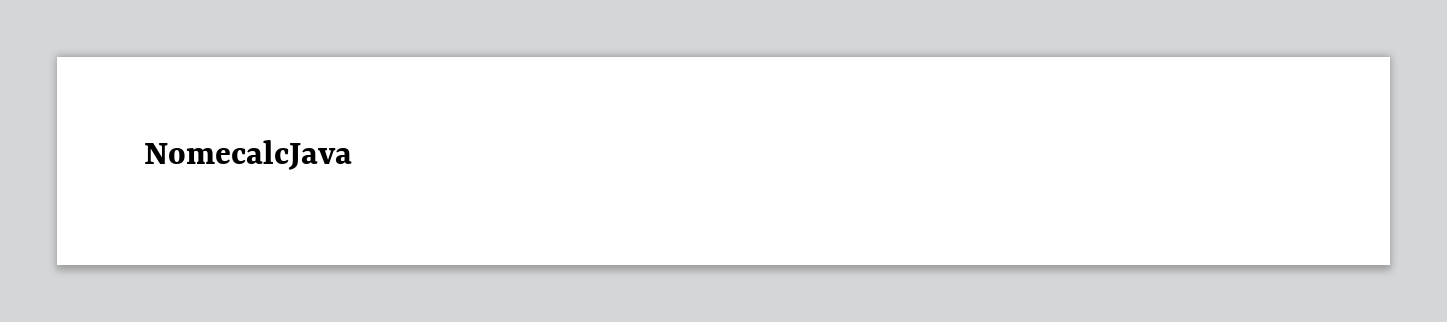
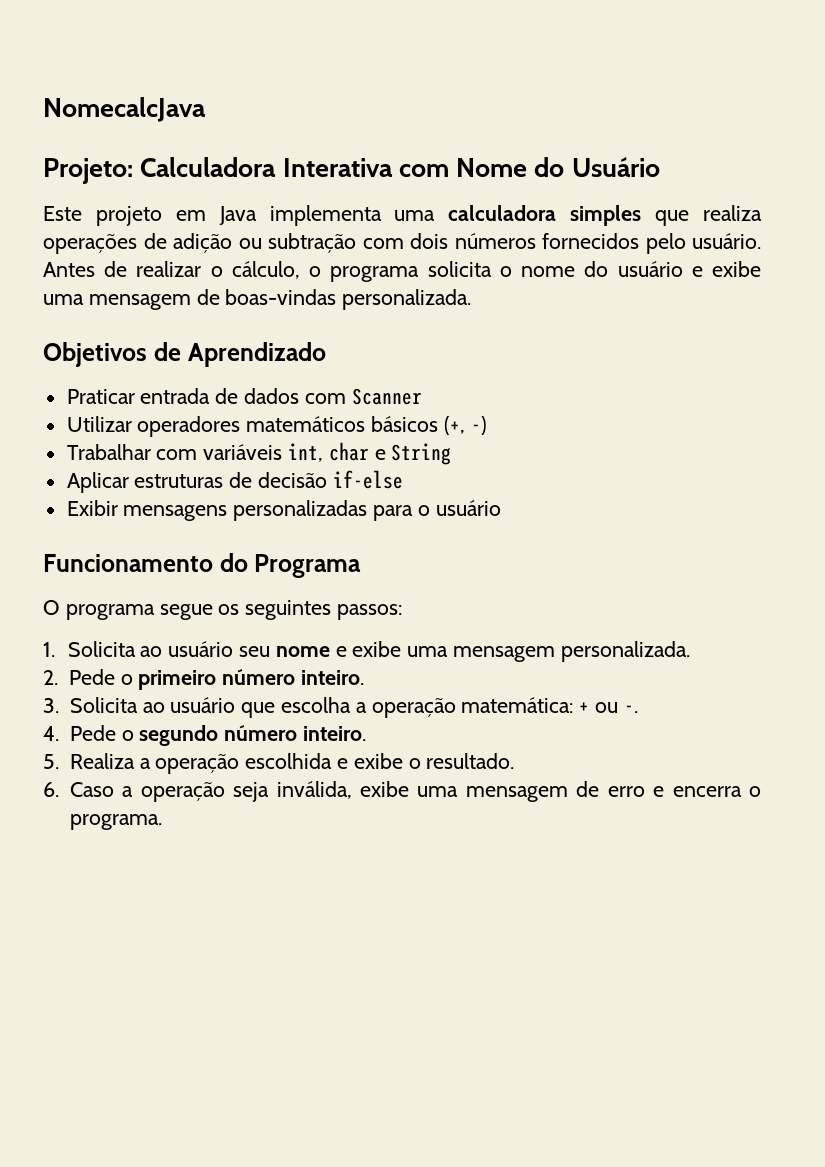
(352, 155) none -> [43,157,660,184] [43,205,763,226] [43,233,761,254] [43,261,762,282] [43,289,472,310] [43,342,326,367] [66,388,422,405] [66,416,487,437] [66,442,452,465] [66,470,403,493] [66,500,501,521] [43,553,362,578] [43,600,403,620] [43,641,690,662] [43,669,364,690] [43,697,638,718] [43,725,366,746] [43,753,515,774] [43,781,761,802] [69,814,162,830] // Projeto: Calculadora Interativa com Nome do Usuário // Este projeto em Java implementa uma calculadora simples que realiza operações de adição ou subtração com dois números fornecidos pelo usuário. Antes de realizar o cálculo, o programa solicita o nome do usuário e exibe uma mensagem de boas-vindas personalizada. // Objetivos de Aprendizado // Praticar entrada de dados com Scanner // Utilizar operadores matemáticos básicos (+, -) // Trabalhar com variáveis int, char e String // Aplicar estruturas de decisão if-else // Exibir mensagens personalizadas para o usuário // Funcionamento do Programa // O programa segue os seguintes passos: // 1. Solicita ao usuário seu nome e exibe uma mensagem personalizada. // 2. Pede o primeiro número inteiro. // 3. Solicita ao usuário que escolha a operação matemática: + ou -. // 4. Pede o segundo número inteiro. // 5. Realiza a operação escolhida e exibe o resultado. // 6. Caso a operação seja inválida, exibe uma mensagem de erro e encerra o programa.

